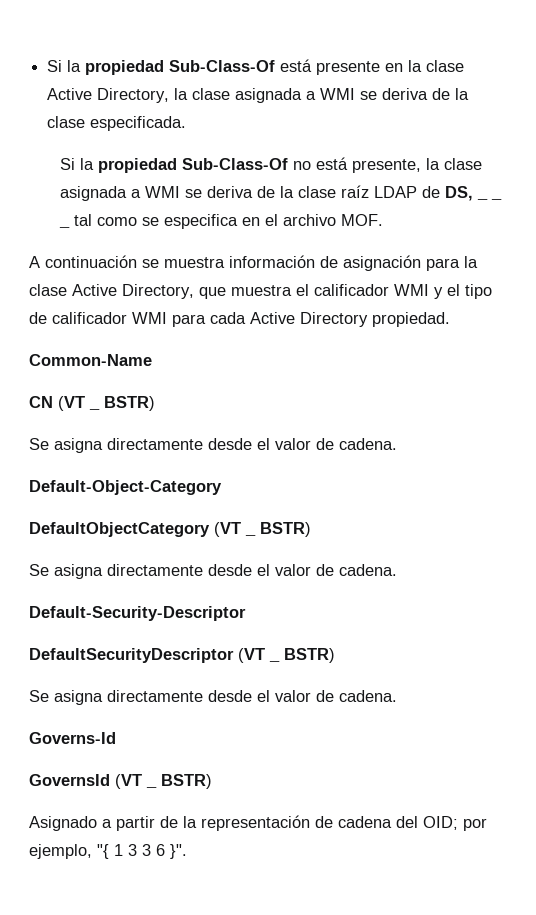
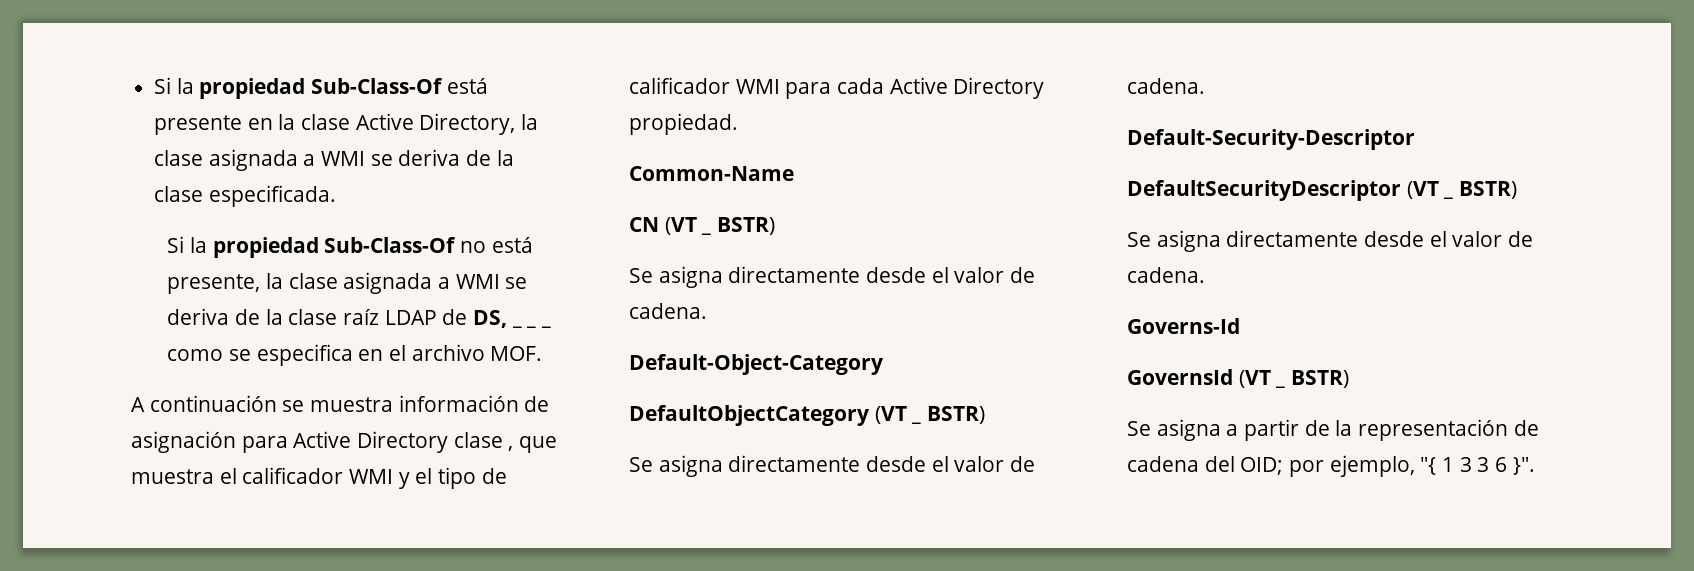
[73,214,92,226] tal -> (551, 326) none
[464,256,478,268] [29,284,194,299] la clase Active Directory, -> [293,431,514,453] Active Directory clase ,
[29,816,97,831] Asignado -> [1127,419,1221,441] Se asigna

